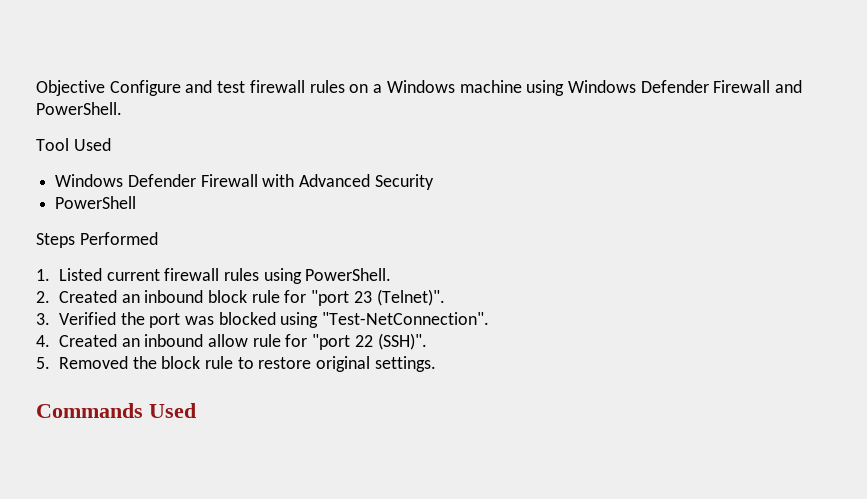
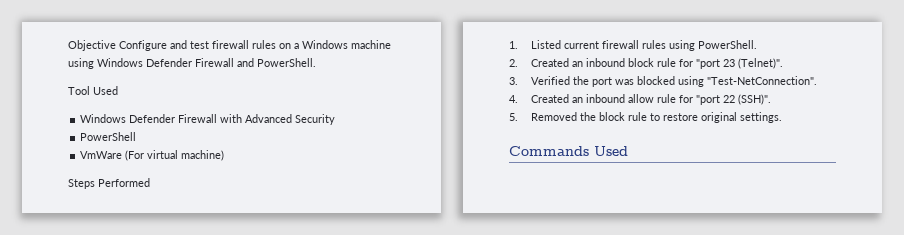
(137, 202) none -> [80,150,225,161] // VmWare (For virtual machine)

